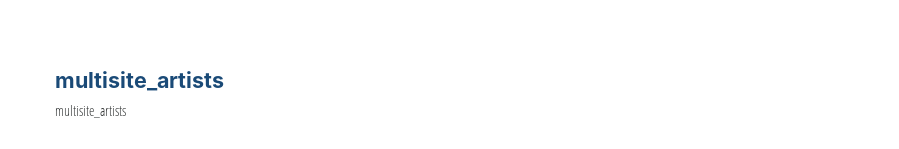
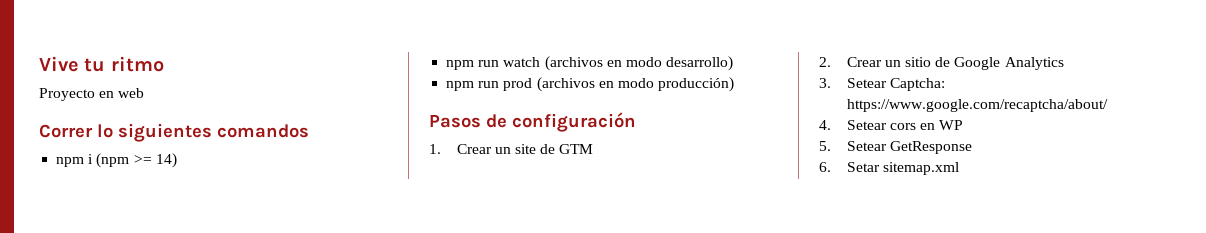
[55,71,224,91] [55,105,126,118] multisite_artists // multisite_artists -> [39,56,164,72] [39,88,145,101] [39,123,309,142] [56,153,177,168] [446,56,734,71] [446,77,735,92] [429,112,636,132] [429,144,594,154] [819,57,1064,70] [819,78,945,91] [846,99,1108,112] [819,120,964,130] [819,141,972,154] [819,162,959,175] Vive tu ritmo // Proyecto en web // Correr lo siguientes comandos // npm i (npm >= 14) // npm run watch (archivos en modo desarrollo) // npm run prod (archivos en modo producción) // Pasos de configuración // 1. Crear un site de GTM // 2. Crear un sitio de Google Analytics // 3. Setear Captcha: https://www.google.com/recaptcha/about/ // 4. Setear cors en WP // 5. Setear GetResponse // 6. Setar sitemap.xml

